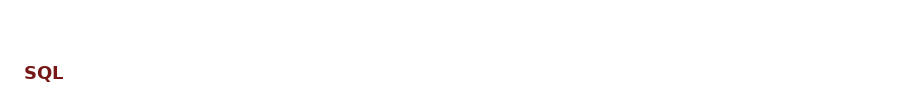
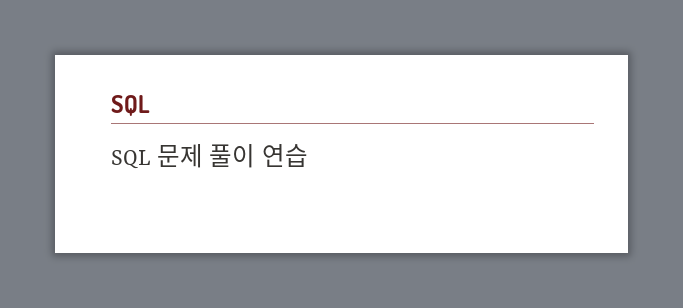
[24,66,63,82] SQL -> [111,95,150,116] [111,144,308,169] SQL // SQL 문제 풀이 연습

